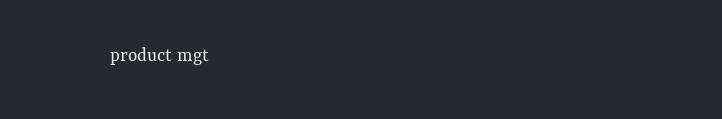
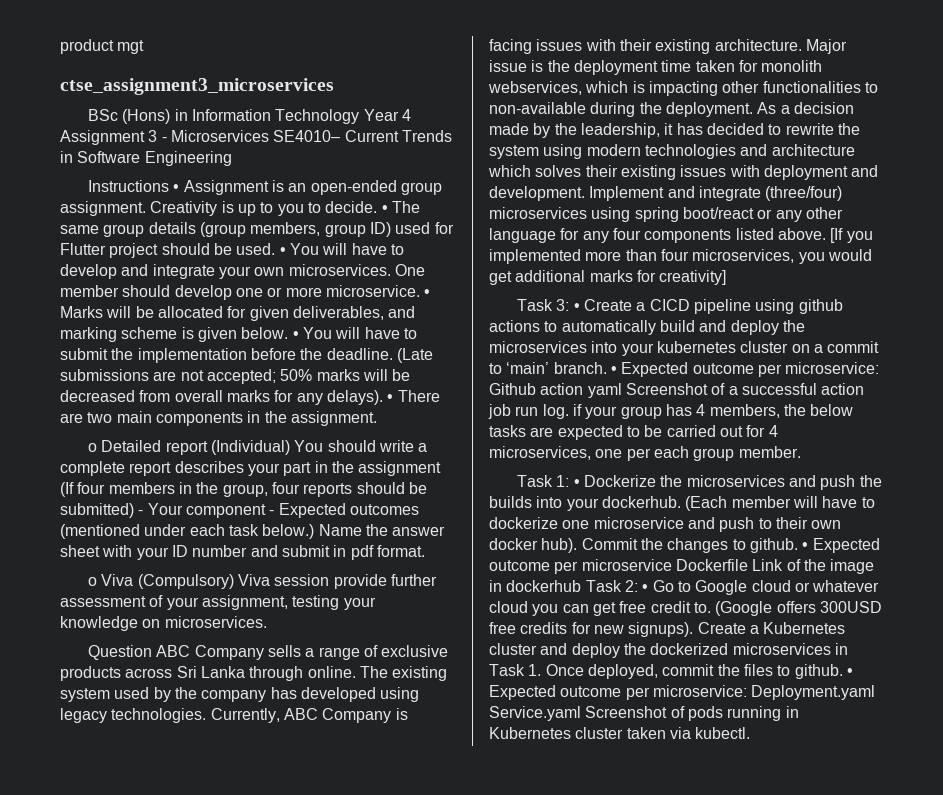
(210, 57) none -> [60,78,334,95] [88,109,412,124] [60,130,452,145] [60,151,232,166] [88,180,443,195] [60,201,420,216] [60,222,454,237] [60,243,404,258] [60,264,425,279] [60,285,431,300] [60,306,416,321] [60,327,417,342] [60,348,433,363] [60,369,411,384] [60,390,440,405] [60,411,377,426] [88,440,428,455] [60,461,442,476] [60,482,427,497] [60,503,419,518] [60,524,446,539] [60,545,425,560] [88,574,438,589] [60,595,376,610] [60,616,267,631] [88,645,449,660] [60,666,448,681] [60,687,420,702] [60,708,408,723] [489,39,847,54] [489,60,823,75] [488,81,878,96] [489,102,854,117] [489,123,860,138] [489,144,855,159] [488,165,879,180] [489,186,843,201] [489,207,843,222] [489,228,873,243] [489,249,872,264] [489,270,727,285] [517,299,843,314] [489,320,805,335] [489,341,880,356] [489,362,880,377] [489,383,865,398] [488,404,854,419] [489,425,778,440] [489,446,801,461] [517,475,882,490] [489,496,875,511] [489,517,842,532] [489,538,880,553] [489,559,875,574] [489,580,880,595] [489,601,882,616] [489,622,846,637] [489,643,848,658] [489,664,853,679] [489,685,876,700] [489,706,799,721] [489,727,751,739] // ctse_assignment3_microservices // BSc (Hons) in Information Technology Year 4 Assignment 3 - Microservices SE4010– Current Trends in Software Engineering // Instructions • Assignment is an open-ended group assignment. Creativity is up to you to decide. • The same group details (group members, group ID) used for Flutter project should be used. • You will have to develop and integrate your own microservices. One member should develop one or more microservice. • Marks will be allocated for given deliverables, and marking scheme is given below. • You will have to submit the implementation before the deadline. (Late submissions are not accepted; 50% marks will be decreased from overall marks for any delays). • There are two main components in the assignment. // o Detailed report (Individual) You should write a complete report describes your part in the assignment (If four members in the group, four reports should be submitted) - Your component - Expected outcomes (mentioned under each task below.) Name the answer sheet with your ID number and submit in pdf format. // o Viva (Compulsory) Viva session provide further assessment of your assignment, testing your knowledge on microservices. // Question ABC Company sells a range of exclusive products across Sri Lanka through online. The existing system used by the company has developed using legacy technologies. Currently, ABC Company is facing issues with their existing architecture. Major issue is the deployment time taken for monolith webservices, which is impacting other functionalities to non-available during the deployment. As a decision made by the leadership, it has decided to rewrite the system using modern technologies and architecture which solves their existing issues with deployment and development. Implement and integrate (three/four) microservices using spring boot/react or any other language for any four components listed above. [If you implemented more than four microservices, you would get additional marks for creativity] // Task 3: • Create a CICD pipeline using github actions to automatically build and deploy the microservices into your kubernetes cluster on a commit to ‘main’ branch. • Expected outcome per microservice: Github action yaml Screenshot of a successful action job run log. if your group has 4 members, the below tasks are expected to be carried out for 4 microservices, one per each group member. // Task 1: • Dockerize the microservices and push the builds into your dockerhub. (Each member will have to dockerize one microservice and push to their own docker hub). Commit the changes to github. • Expected outcome per microservice Dockerfile Link of the image in dockerhub Task 2: • Go to Google cloud or whatever cloud you can get free credit to. (Google offers 300USD free credits for new signups). Create a Kubernetes cluster and deploy the dockerized microservices in Task 1. Once deployed, commit the files to github. • Expected outcome per microservice: Deployment.yaml Service.yaml Screenshot of pods running in Kubernetes cluster taken via kubectl.

